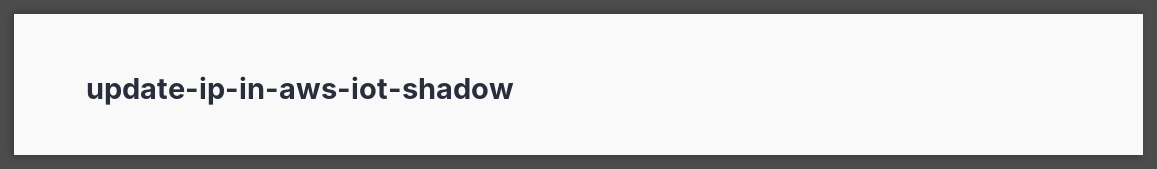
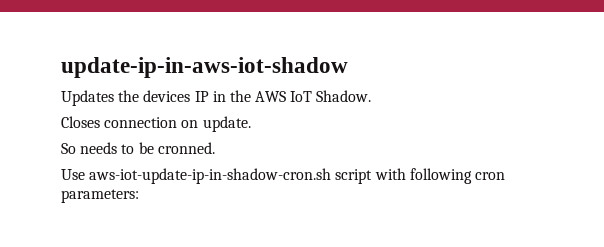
(514, 90) none -> [61,90,372,106] [61,116,251,132] [61,142,215,154] [61,168,505,184] [61,189,139,203] // Updates the devices IP in the AWS IoT Shadow. // Closes connection on update. // So needs to be cronned. // Use aws-iot-update-ip-in-shadow-cron.sh script with following cron parameters:

